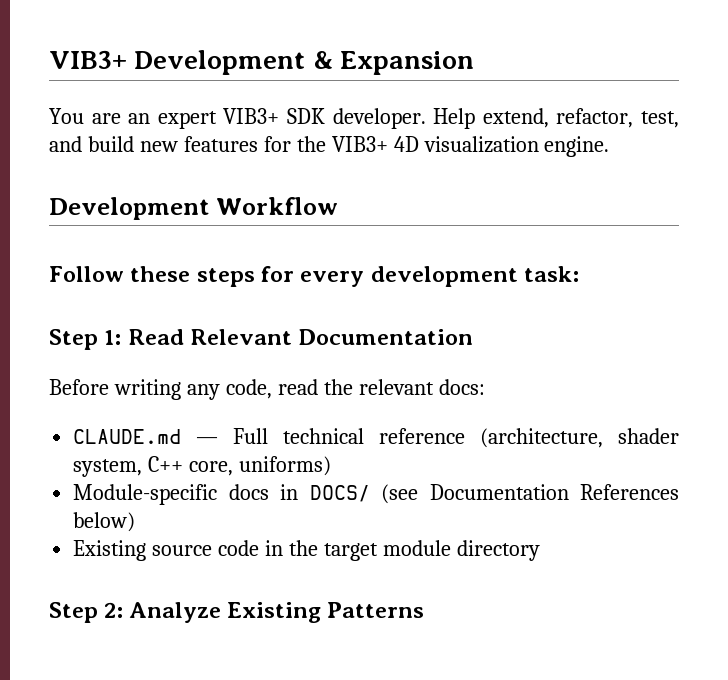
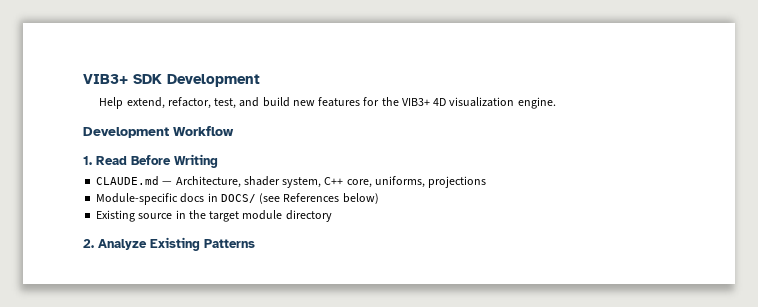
[49,50,475,75] [49,108,426,129] VIB3+ Development & Expansion // You are an expert VIB3+ SDK developer. -> [83,74,260,87] VIB3+ SDK Development //
[49,266,580,287] [49,329,474,350] [49,379,485,400] [73,428,604,448] Follow these steps for every development task: // Step 1: Read Relevant Documentation // Before writing any code, read the relevant docs: // CLAUDE.md — Full technical reference (architecture, -> [83,154,218,168] [96,176,241,188] 1. Read Before Writing // CLAUDE.md — Architecture,
[239,456,332,476] uniforms) -> [374,176,487,188] uniforms, projections
[429,484,569,500] Documentation -> (281, 198) none
[218,540,260,556] code -> (173, 216) none
[49,602,124,623] Step 2: -> [83,239,94,248] 2.

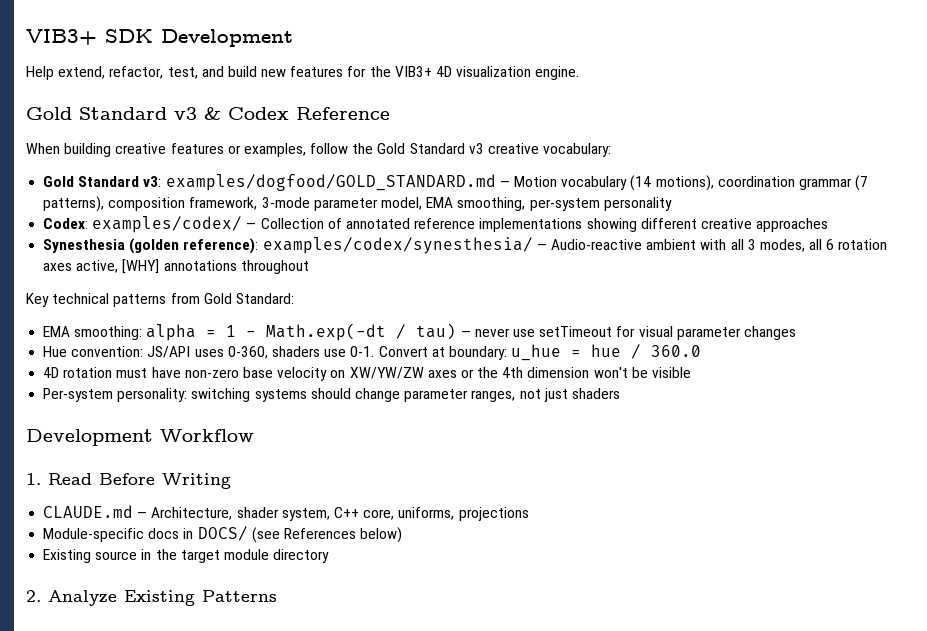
(556, 103) none -> [26,107,390,120] [26,143,612,157] [43,174,869,191] [43,196,672,212] [43,216,829,233] [43,237,888,254] [43,259,309,274] [26,293,294,307] [43,323,796,341] [43,344,702,361] [43,367,692,381] [43,388,620,402] // Gold Standard v3 & Codex Reference // When building creative features or examples, follow the Gold Standard v3 creative vocabulary: // Gold Standard v3: examples/dogfood/GOLD_STANDARD.md — Motion vocabulary (14 motions), coordination grammar (7 patterns), composition framework, 3-mode parameter model, EMA smoothing, per-system personality // Codex: examples/codex/ — Collection of annotated reference implementations showing different creative approaches // Synesthesia (golden reference): examples/codex/synesthesia/ — Audio-reactive ambient with all 3 modes, all 6 rotation axes active, [WHY] annotations throughout // Key technical patterns from Gold Standard: // EMA smoothing: alpha = 1 - Math.exp(-dt / tau) — never use setTimeout for visual parameter changes // Hue convention: JS/API uses 0-360, shaders use 0-1. Convert at boundary: u_hue = hue / 360.0 // 4D rotation must have non-zero base velocity on XW/YW/ZW axes or the 4th dimension won't be visible // Per-system personality: switching systems should change parameter ranges, not just shaders

